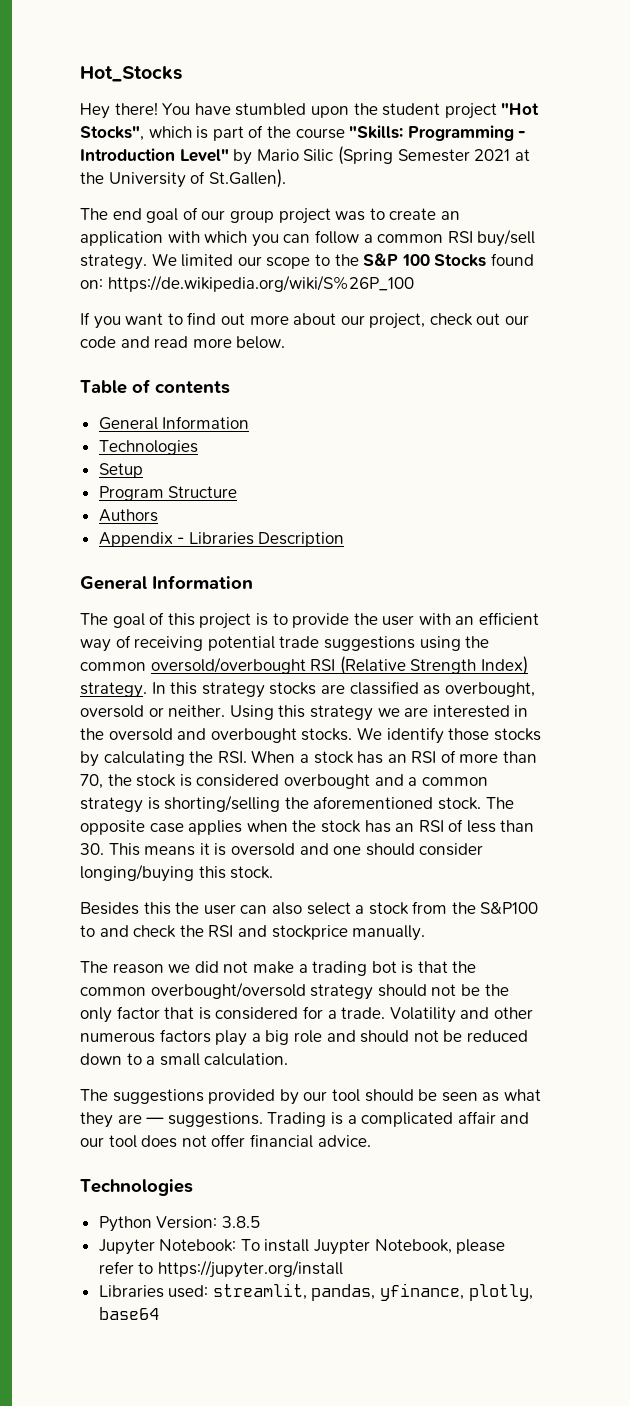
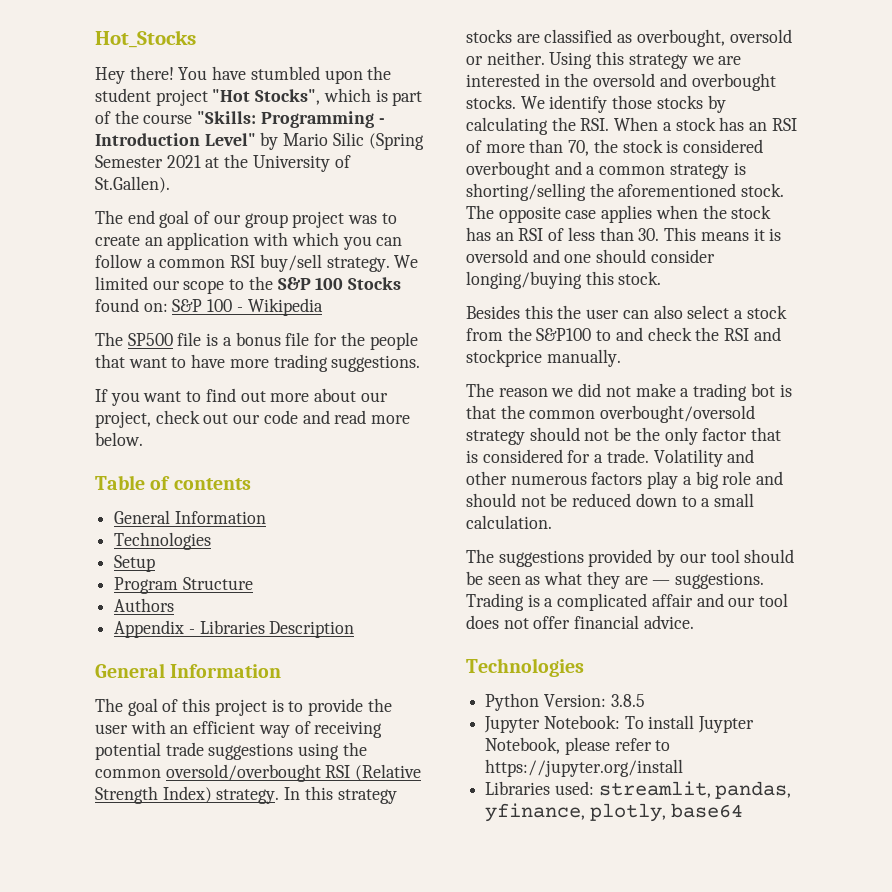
[107,275,414,292] https://de.wikipedia.org/wiki/S%26P_100 -> [172,298,323,316] [95,332,418,350] [95,354,421,372] S&P 100 - Wikipedia // The SP500 file is a bonus file for the people that want to have more trading suggestions.

